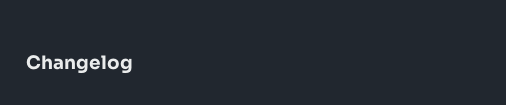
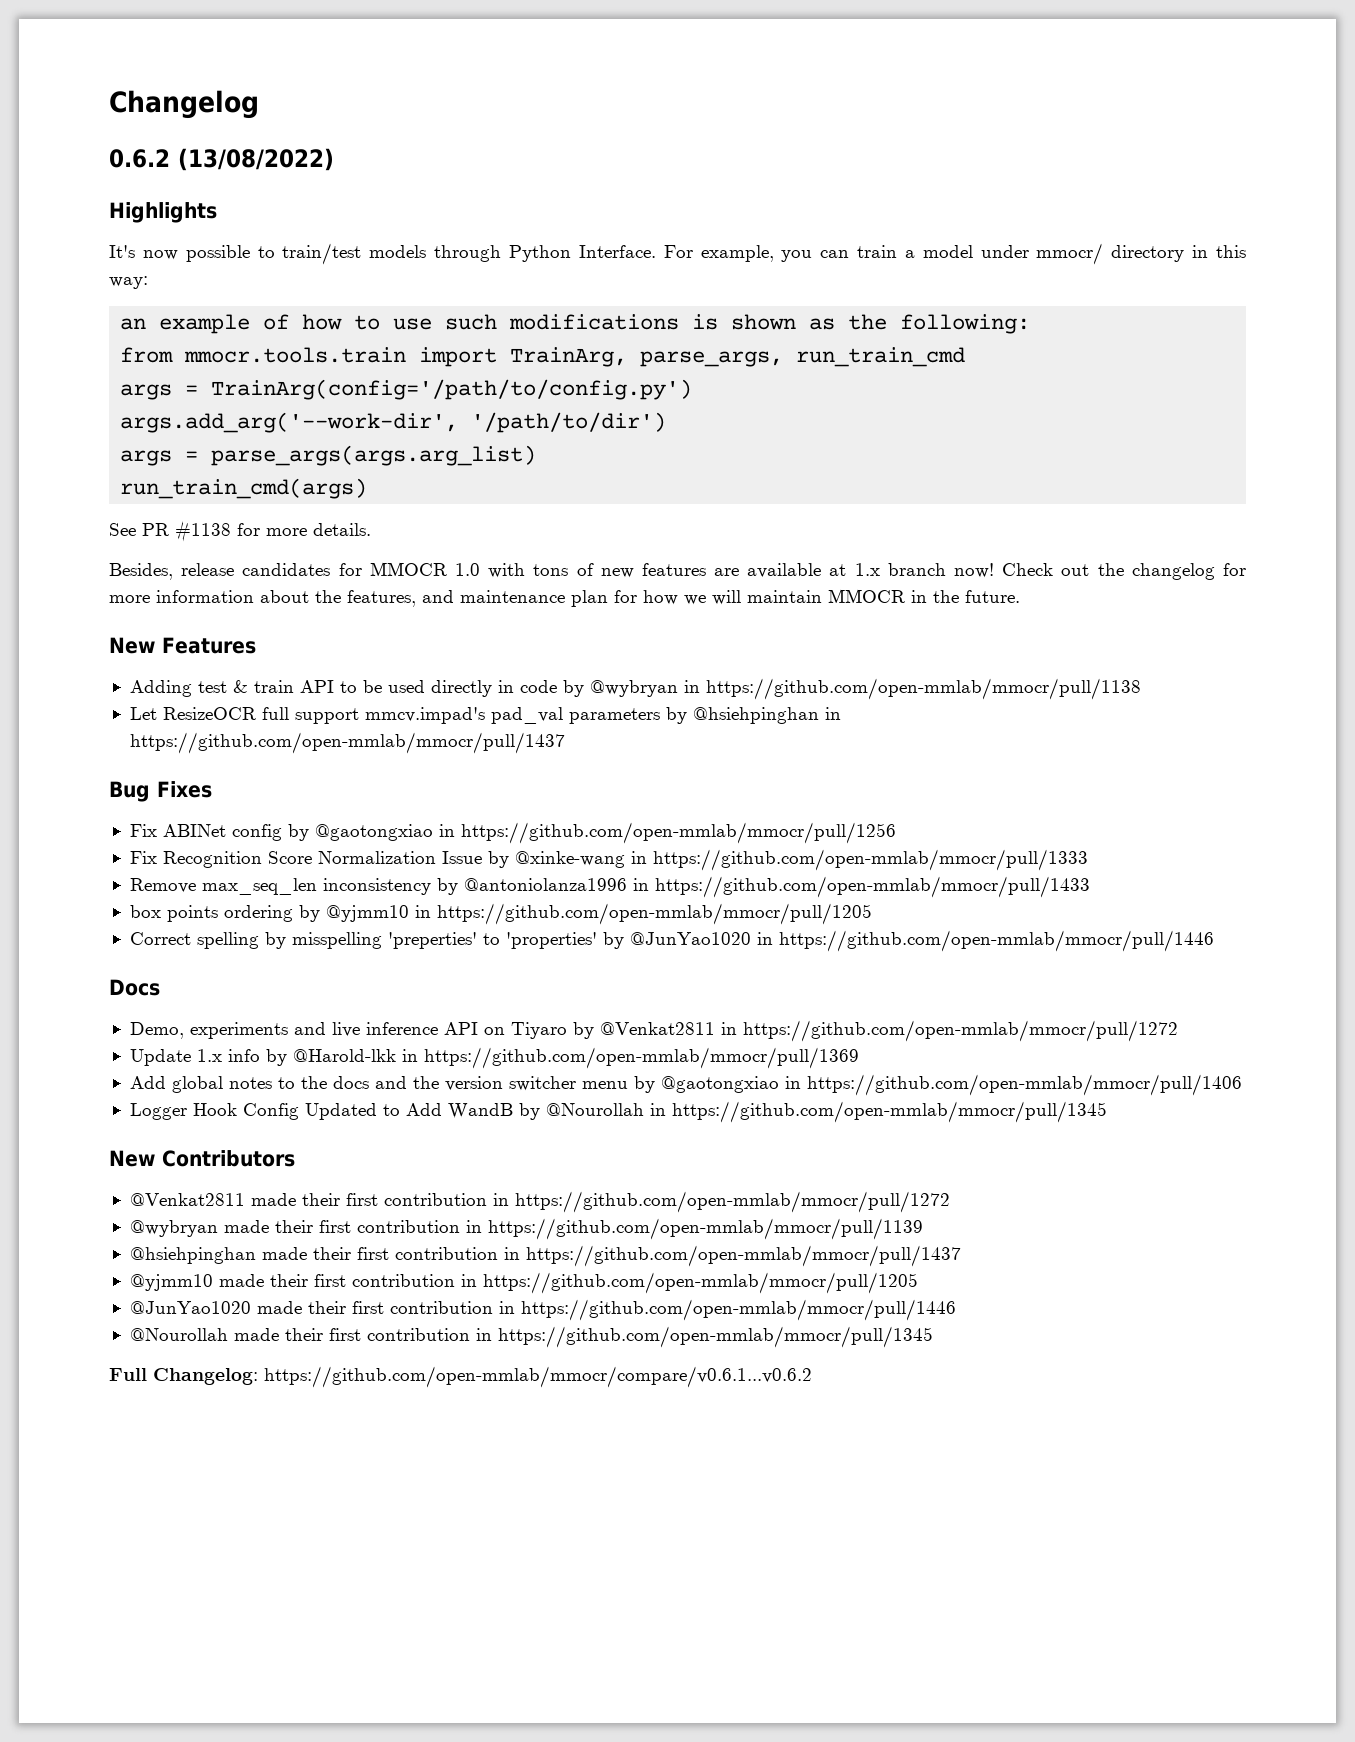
(133, 64) none -> [109,148,334,171] [109,202,217,223] [109,243,1246,265] [109,276,148,289] [120,314,1031,334] [120,347,966,367] [120,379,693,400] [120,412,667,433] [120,445,537,466] [120,478,368,499] [109,521,371,542] [109,562,1246,580] [109,589,1020,607] [109,637,256,654] [129,678,1141,700] [129,707,841,724] [129,732,565,754] [109,781,212,802] [129,822,896,844] [129,849,1088,871] [129,876,1090,898] [129,903,872,925] [129,930,1214,952] [109,979,160,996] [129,1020,1178,1042] [129,1047,859,1069] [129,1074,1242,1096] [129,1101,1107,1123] [109,1150,295,1167] [129,1191,950,1213] [129,1218,923,1240] [129,1245,961,1267] [129,1272,918,1294] [129,1299,956,1321] [129,1326,933,1348] [109,1366,812,1388] // 0.6.2 (13/08/2022) // Highlights // It's now possible to train/test models through Python Interface. For example, you can train a model under mmocr/ directory in this way: // an example of how to use such modifications is shown as the following: // from mmocr.tools.train import TrainArg, parse_args, run_train_cmd // args = TrainArg(config='/path/to/config.py') // args.add_arg('--work-dir', '/path/to/dir') // args = parse_args(args.arg_list) // run_train_cmd(args) // See PR #1138 for more details. // Besides, release candidates for MMOCR 1.0 with tons of new features are available at 1.x branch now! Check out the changelog for more information about the features, and maintenance plan for how we will maintain MMOCR in the future. // New Features // Adding test & train API to be used directly in code by @wybryan in https://github.com/open-mmlab/mmocr/pull/1138 // Let ResizeOCR full support mmcv.impad's pad_val parameters by @hsiehpinghan in https://github.com/open-mmlab/mmocr/pull/1437 // Bug Fixes // Fix ABINet config by @gaotongxiao in https://github.com/open-mmlab/mmocr/pull/1256 // Fix Recognition Score Normalization Issue by @xinke-wang in https://github.com/open-mmlab/mmocr/pull/1333 // Remove max_seq_len inconsistency by @antoniolanza1996 in https://github.com/open-mmlab/mmocr/pull/1433 // box points ordering by @yjmm10 in https://github.com/open-mmlab/mmocr/pull/1205 // Correct spelling by misspelling 'preperties' to 'properties' by @JunYao1020 in https://github.com/open-mmlab/mmocr/pull/1446 // Docs // Demo, experiments and live inference API on Tiyaro by @Venkat2811 in https://github.com/open-mmlab/mmocr/pull/1272 // Update 1.x info by @Harold-lkk in https://github.com/open-mmlab/mmocr/pull/1369 // Add global notes to the docs and the version switcher menu by @gaotongxiao in https://github.com/open-mmlab/mmocr/pull/1406 // Logger Hook Config Updated to Add WandB by @Nourollah in https://github.com/open-mmlab/mmocr/pull/1345 // New Contributors // @Venkat2811 made their first contribution in https://github.com/open-mmlab/mmocr/pull/1272 // @wybryan made their first contribution in https://github.com/open-mmlab/mmocr/pull/1139 // @hsiehpinghan made their first contribution in https://github.com/open-mmlab/mmocr/pull/1437 // @yjmm10 made their first contribution in https://github.com/open-mmlab/mmocr/pull/1205 // @JunYao1020 made their first contribution in https://github.com/open-mmlab/mmocr/pull/1446 // @Nourollah made their first contribution in https://github.com/open-mmlab/mmocr/pull/1345 // Full Changelog: https://github.com/open-mmlab/mmocr/compare/v0.6.1...v0.6.2

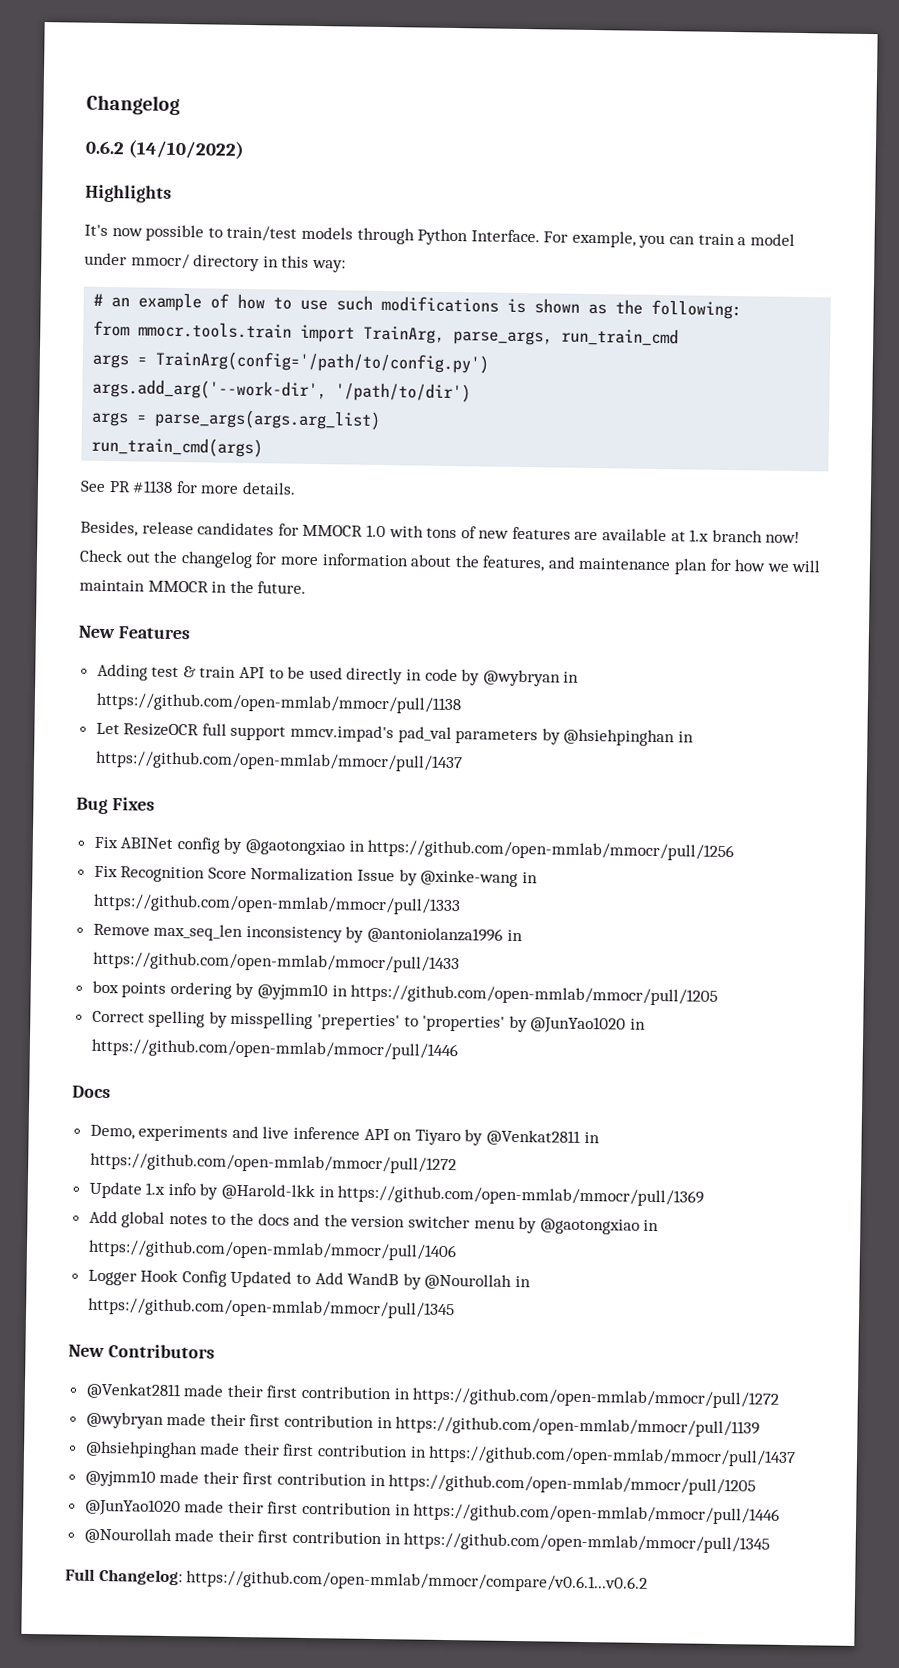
[178,148,334,171] (13/08/2022) -> [127,140,245,160] (14/10/2022)
(148, 282) none -> [93,293,104,306] #

